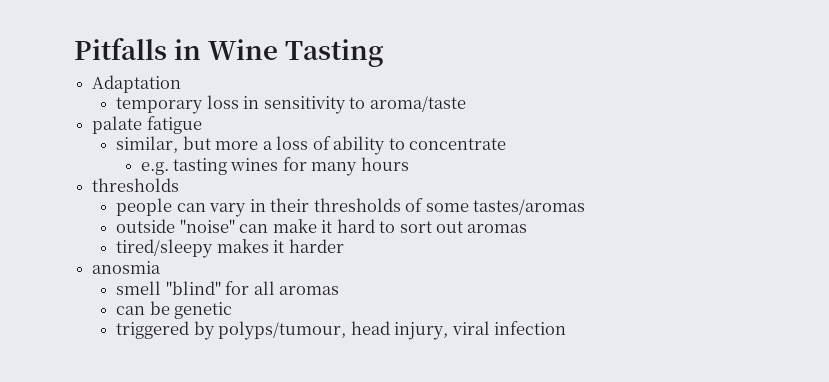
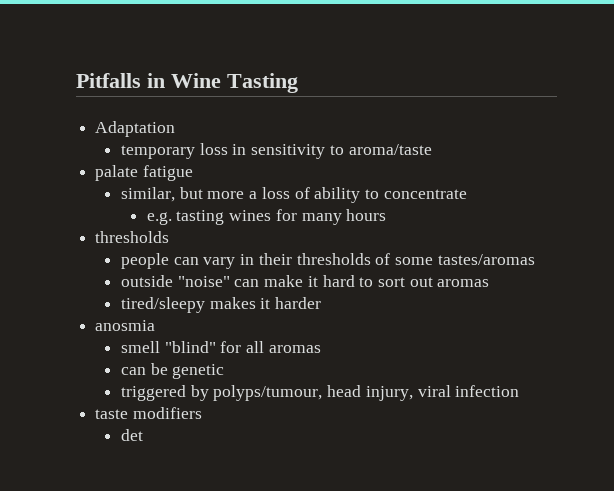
(567, 328) none -> [95,407,202,419] [120,429,143,441] // taste modifiers // det

